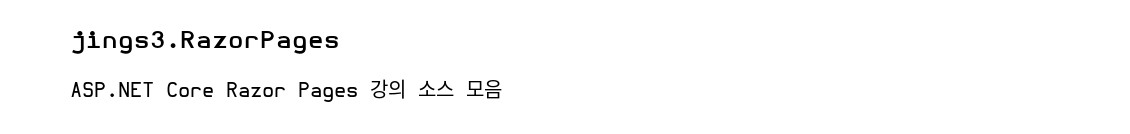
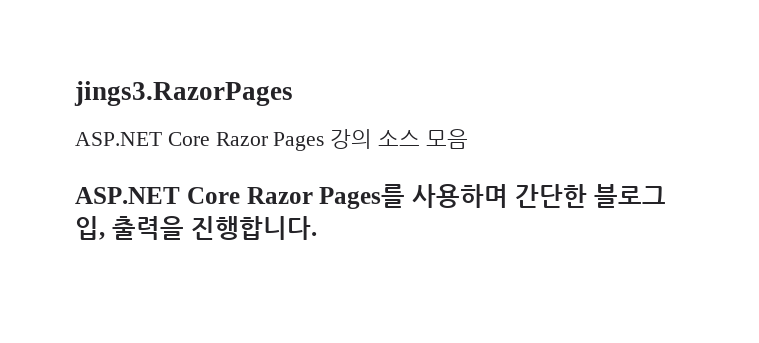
(502, 89) none -> [75,184,666,209] [75,216,317,240] // ASP.NET Core Razor Pages를 사용하며 간단한 블로그 입, 출력을 진행합니다.

